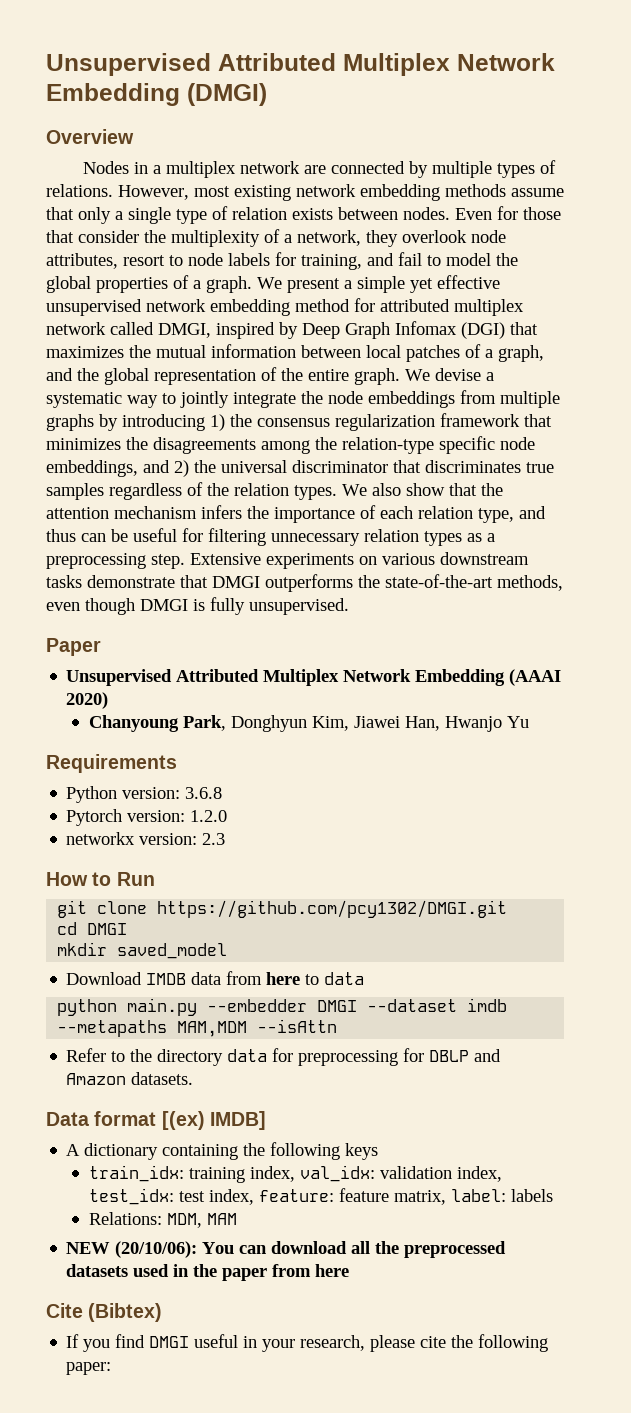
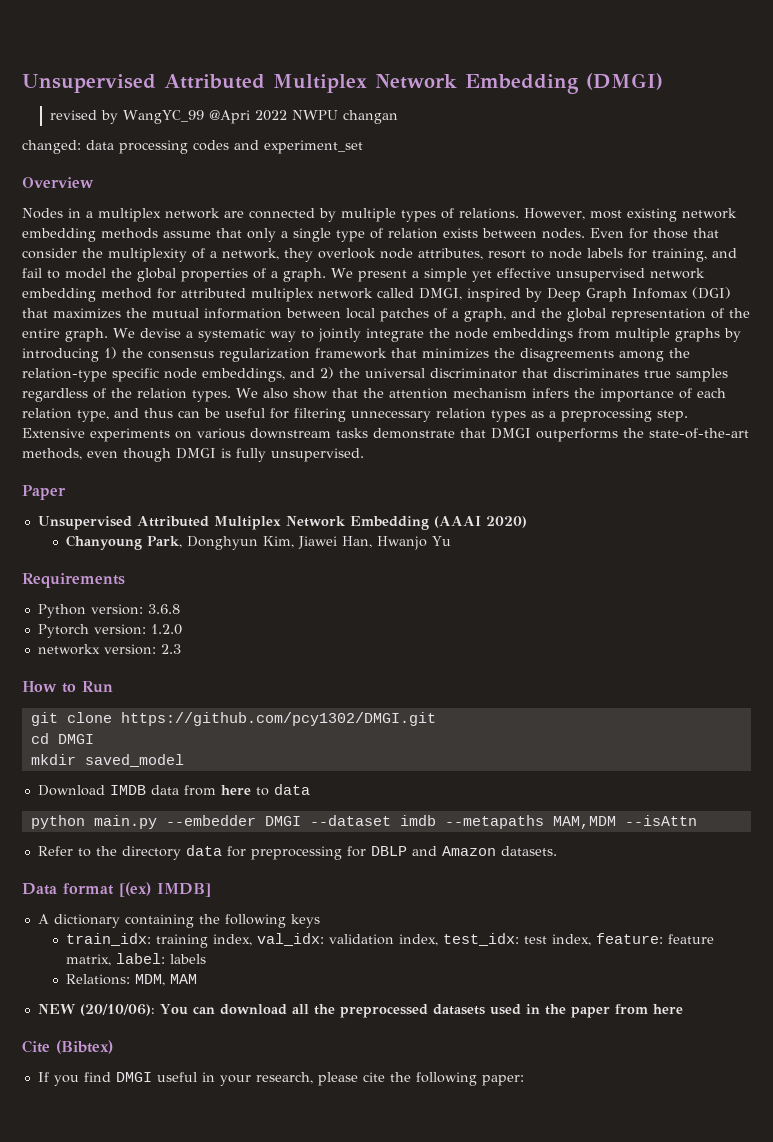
(267, 94) none -> [49,110,398,124] [22,140,363,154] // revised by WangYC_99 @Apri 2022 NWPU changan // changed: data processing codes and experiment_set

